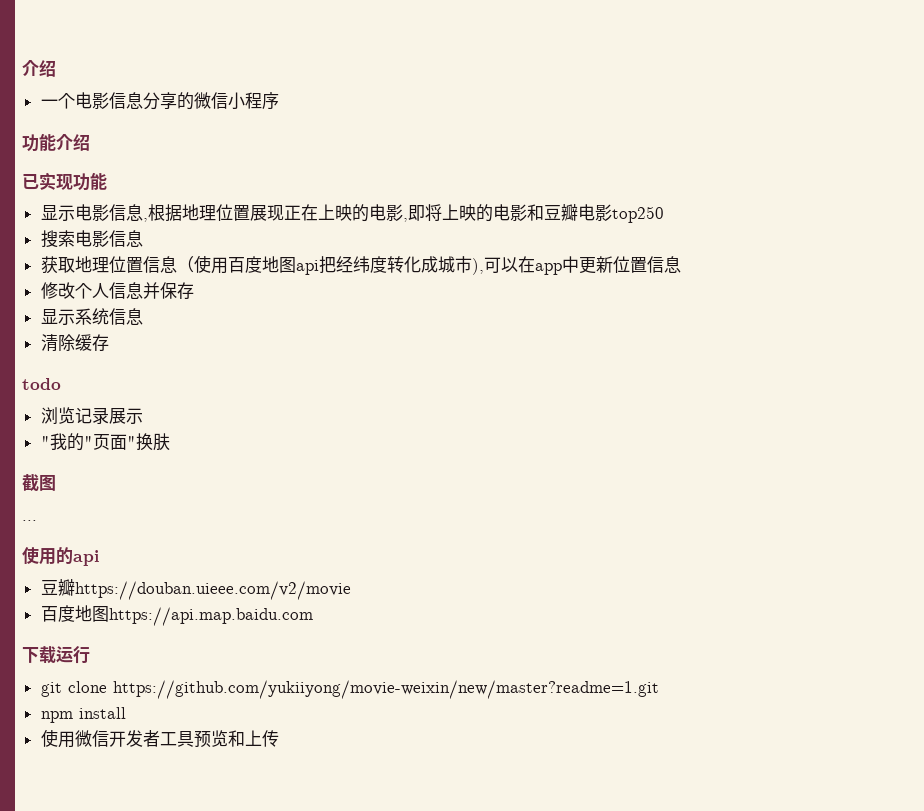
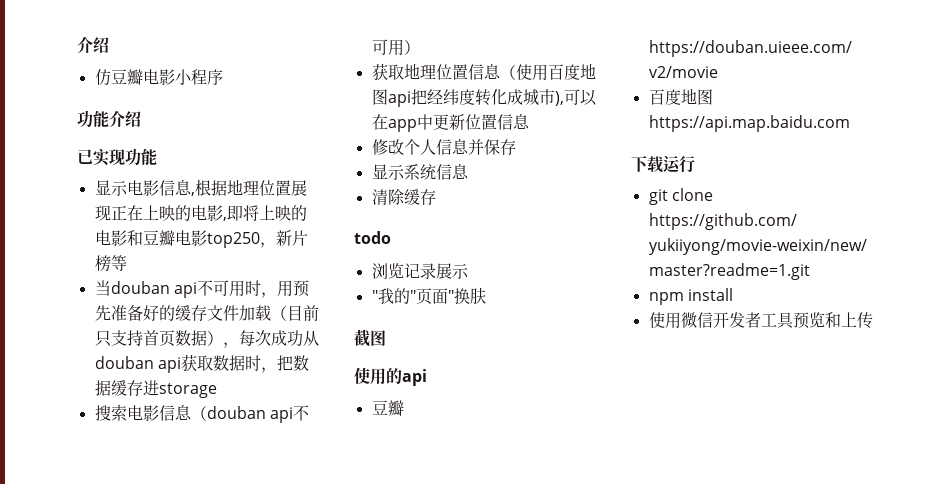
[22,60,56,77] [40,92,228,110] 介绍 // 一个电影信息分享的微信 -> [77,37,109,53] [94,69,175,86] 介绍 // 仿豆瓣电影
(664, 214) none -> [259,230,308,248] [94,255,127,272] [94,280,309,298] [94,305,319,321] [94,330,319,348] [94,354,309,373] [94,380,217,398] ，新片榜等 // 当douban api不可用时，用预先准备好的缓存文件加载（目前只支持首页数据），每次成功从douban api获取数据时，把数据缓存进storage
(143, 238) none -> [190,405,309,423] [371,39,420,56] （douban api不可用）
[22,520,37,521] // ... -> (386, 338) none

